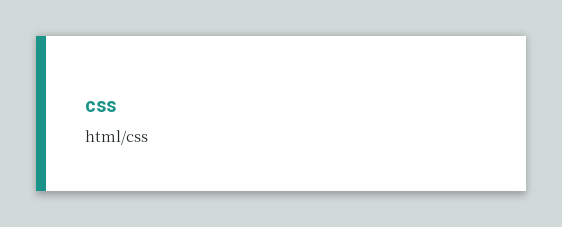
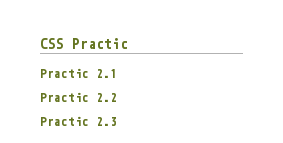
[85,101,116,112] [85,130,148,145] css // html/css -> [40,38,128,49] [40,68,117,78] [40,92,117,102] [40,116,117,126] CSS Practic // Practic 2.1 // Practic 2.2 // Practic 2.3

